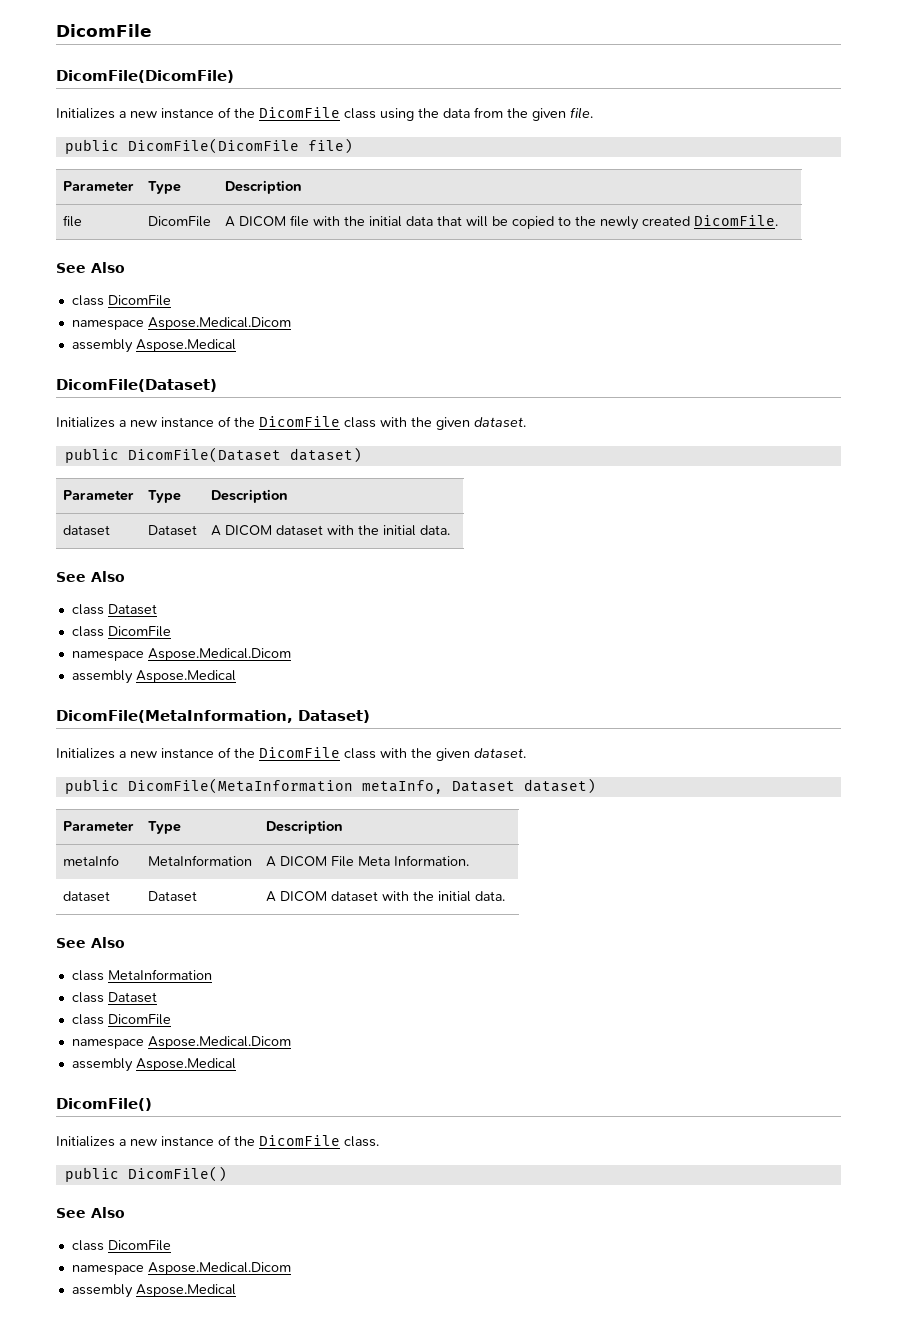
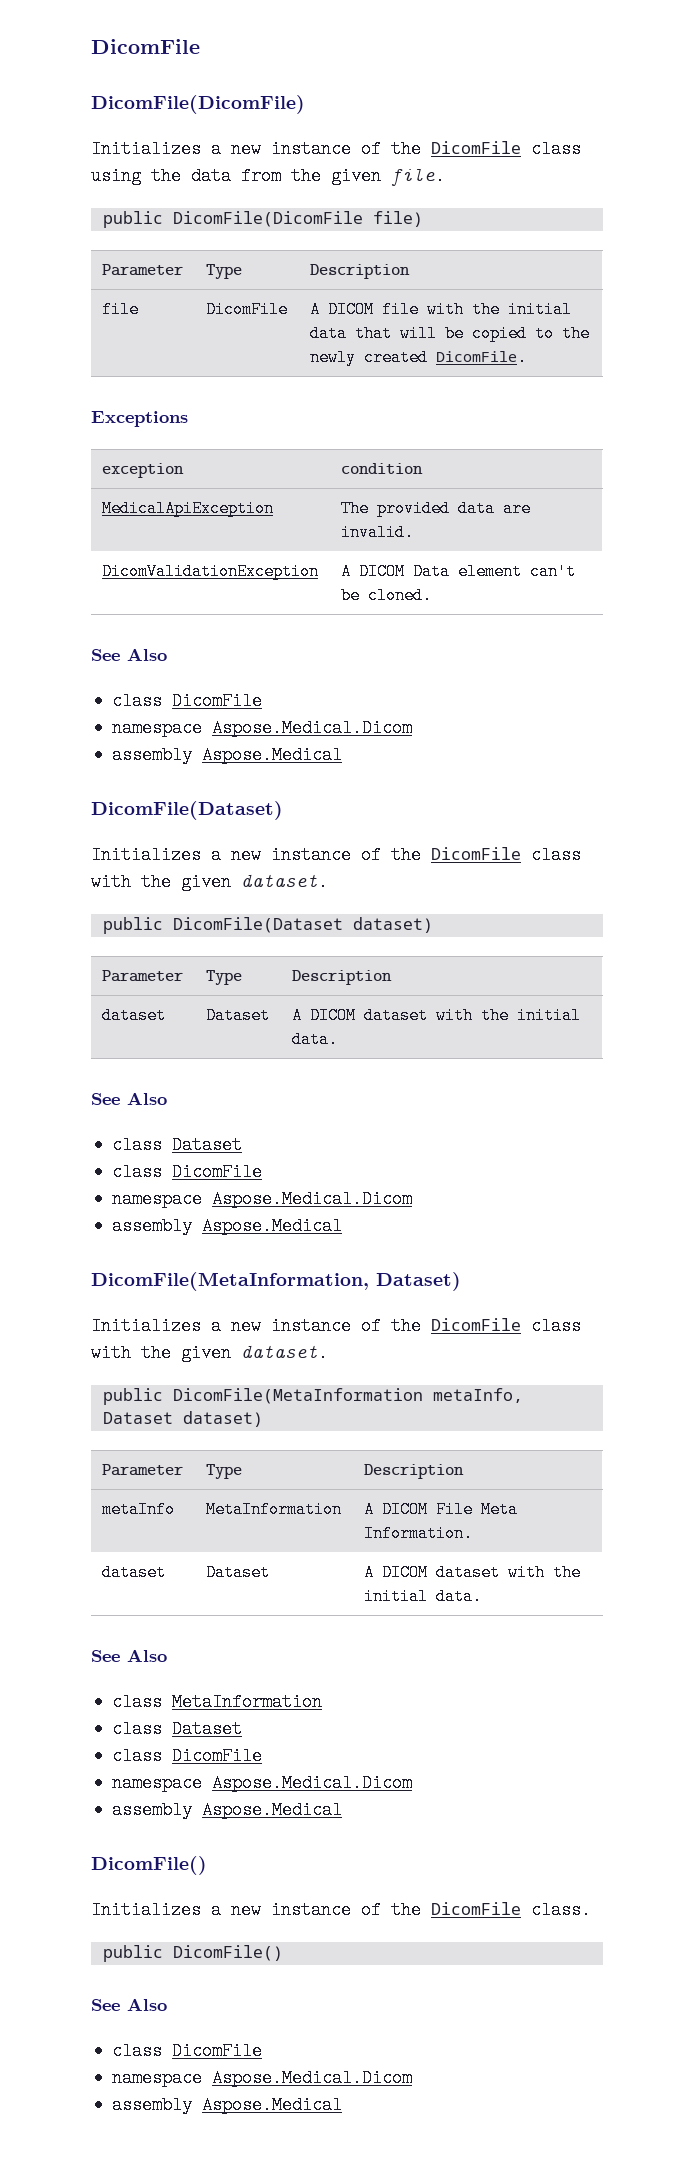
(778, 220) none -> [91,411,188,427] [102,463,185,478] [341,463,424,474] [102,500,275,517] [341,500,532,517] [341,524,415,541] [102,563,320,580] [341,563,577,580] [341,587,433,604] // Exceptions // exception | condition // MedicalApiException | The provided data are invalid. // DicomValidationException | A DICOM Data element can't be cloned.

